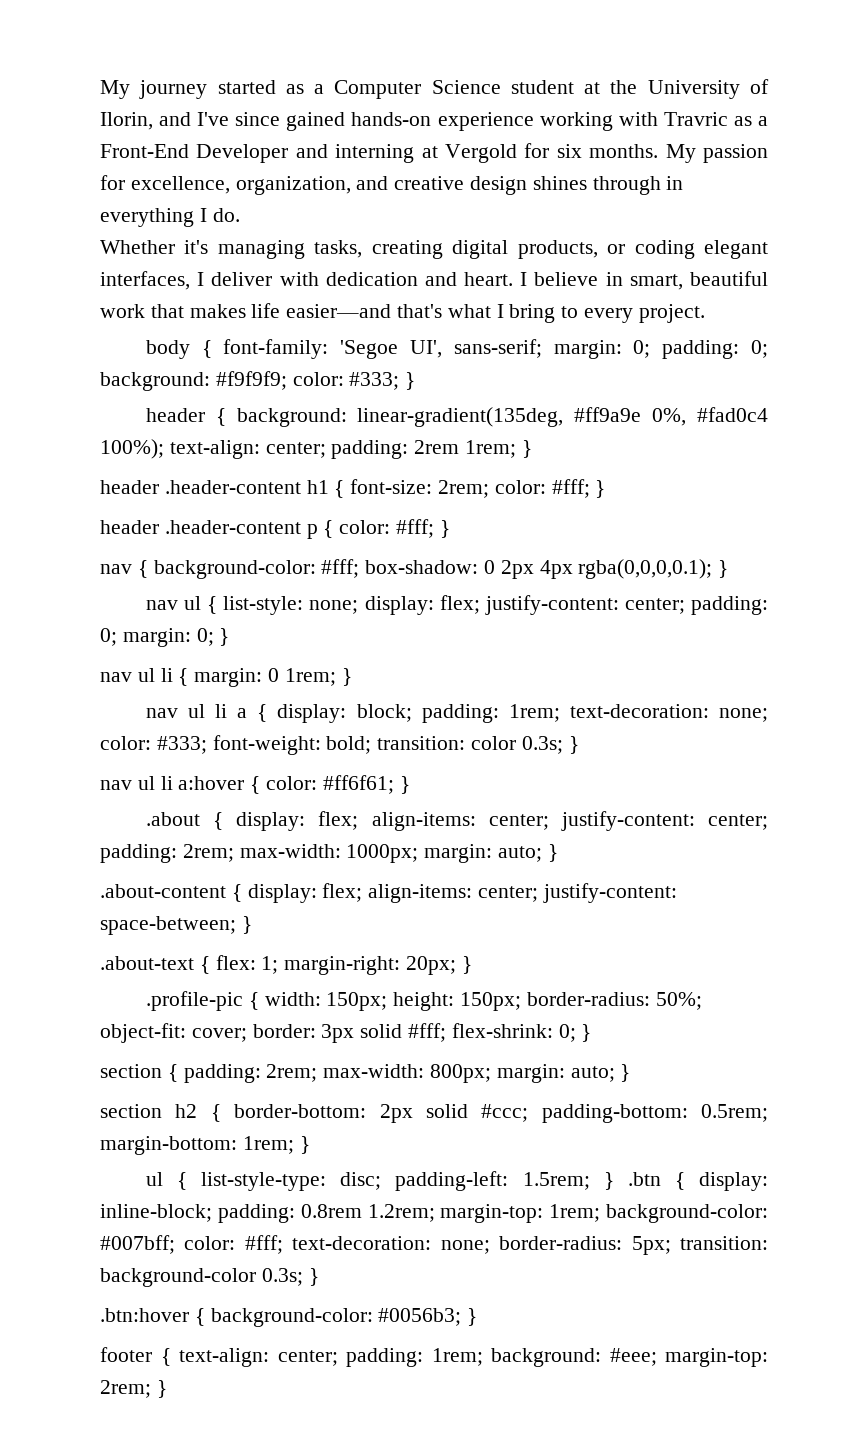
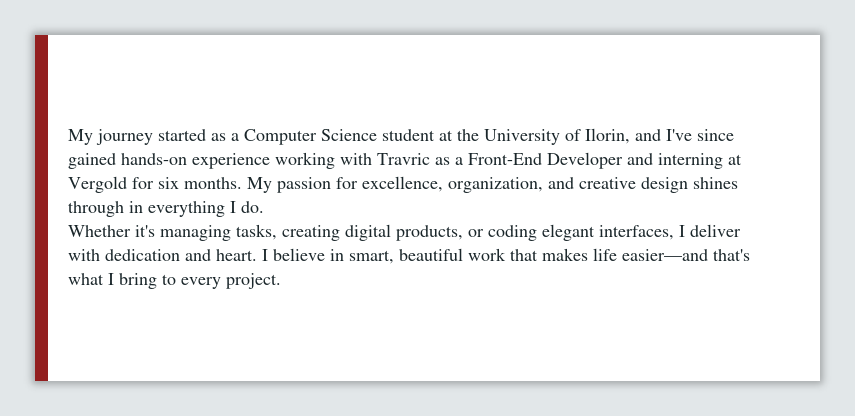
[145,339,769,359] [100,371,416,391] [145,407,768,427] [100,439,532,459] [100,479,606,498] [100,519,450,539] [100,559,729,579] [145,595,768,615] [100,628,230,647] [100,668,352,687] [145,704,768,723] [100,735,579,755] [100,775,410,794] [145,811,768,831] [100,844,558,863] [100,883,677,903] [100,916,252,935] [100,955,472,975] [145,991,702,1011] [100,1023,592,1043] [100,1064,631,1083] [100,1104,768,1123] [100,1136,310,1155] [145,1171,768,1191] [100,1204,768,1223] [100,1235,769,1255] [100,1268,319,1287] [100,1308,478,1327] [100,1347,768,1367] [100,1380,167,1398] // body { font-family: 'Segoe UI', sans-serif; margin: 0; padding: 0; background: #f9f9f9; color: #333; } // header { background: linear-gradient(135deg, #ff9a9e 0%, #fad0c4 100%); text-align: center; padding: 2rem 1rem; } // header .header-content h1 { font-size: 2rem; color: #fff; } // header .header-content p { color: #fff; } // nav { background-color: #fff; box-shadow: 0 2px 4px rgba(0,0,0,0.1); } // nav ul { list-style: none; display: flex; justify-content: center; padding: 0; margin: 0; } // nav ul li { margin: 0 1rem; } // nav ul li a { display: block; padding: 1rem; text-decoration: none; color: #333; font-weight: bold; transition: color 0.3s; } // nav ul li a:hover { color: #ff6f61; } // .about { display: flex; align-items: center; justify-content: center; padding: 2rem; max-width: 1000px; margin: auto; } // .about-content { display: flex; align-items: center; justify-content: space-between; } // .about-text { flex: 1; margin-right: 20px; } // .profile-pic { width: 150px; height: 150px; border-radius: 50%; object-fit: cover; border: 3px solid #fff; flex-shrink: 0; } // section { padding: 2rem; max-width: 800px; margin: auto; } // section h2 { border-bottom: 2px solid #ccc; padding-bottom: 0.5rem; margin-bottom: 1rem; } // ul { list-style-type: disc; padding-left: 1.5rem; } .btn { display: inline-block; padding: 0.8rem 1.2rem; margin-top: 1rem; background-color: #007bff; color: #fff; text-decoration: none; border-radius: 5px; transition: background-color 0.3s; } // .btn:hover { background-color: #0056b3; } // footer { text-align: center; padding: 1rem; background: #eee; margin-top: 2rem; } -> (281, 281) none

